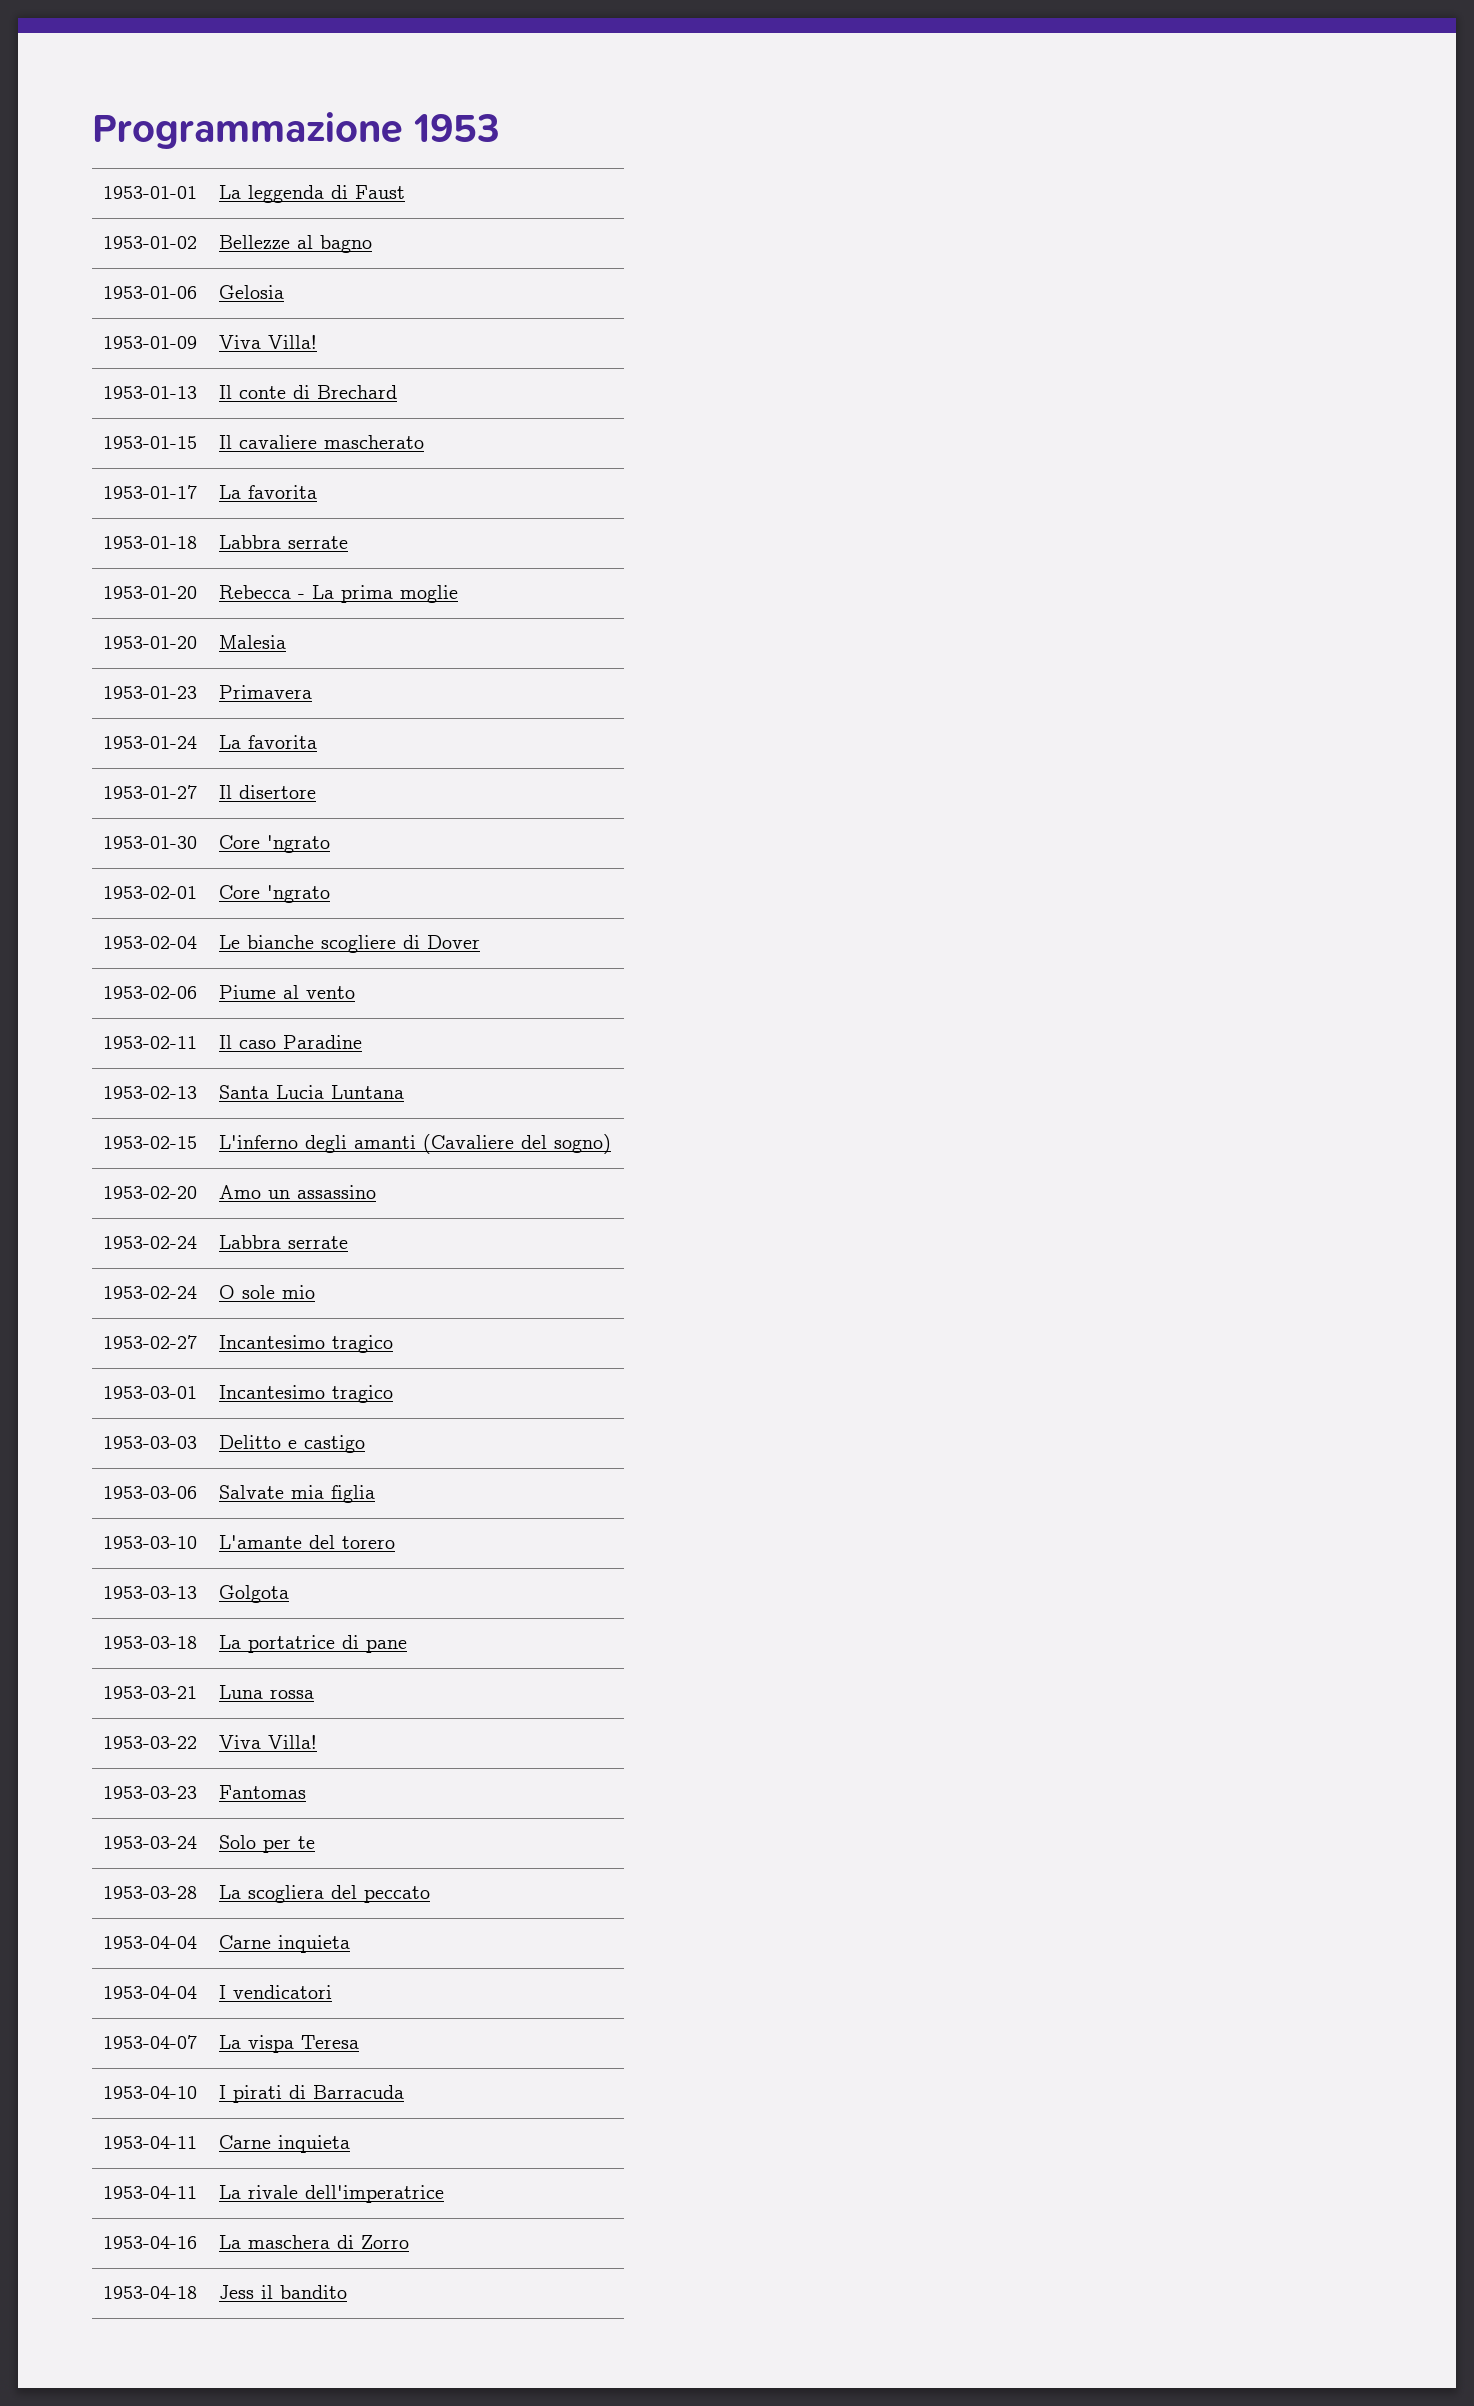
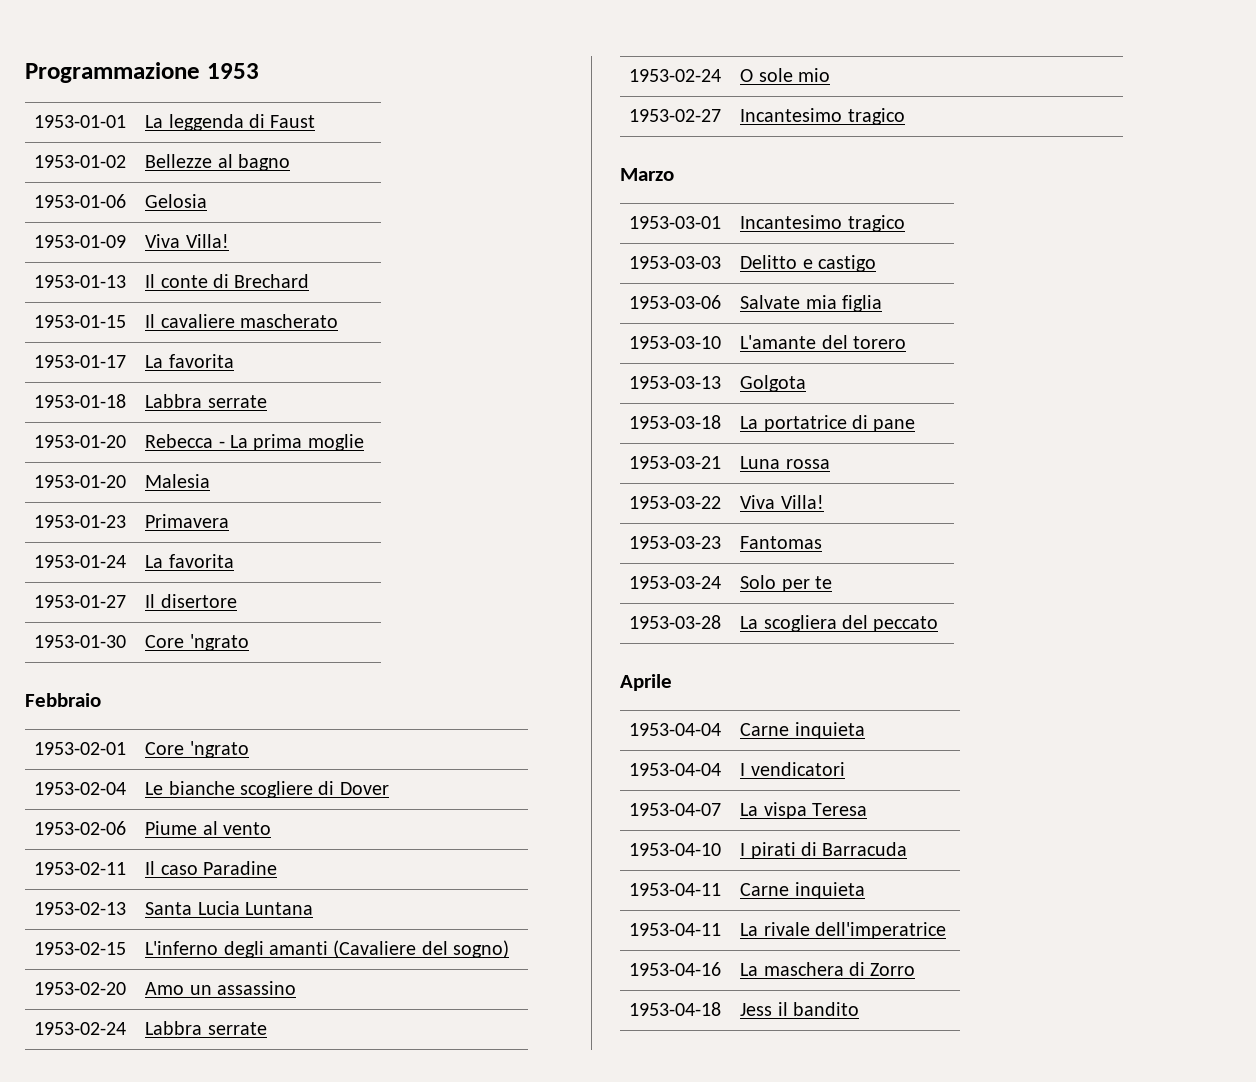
(330, 844) none -> [25,693,101,707] // Febbraio
(393, 1344) none -> [620,168,674,181] // Marzo
(430, 1894) none -> [620,674,672,691] // Aprile

